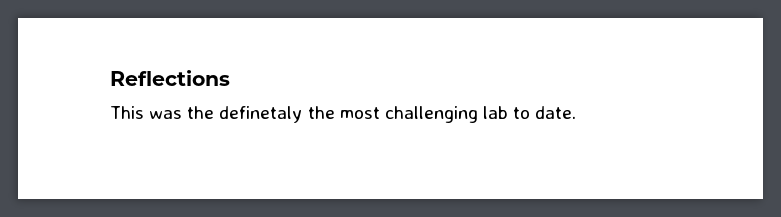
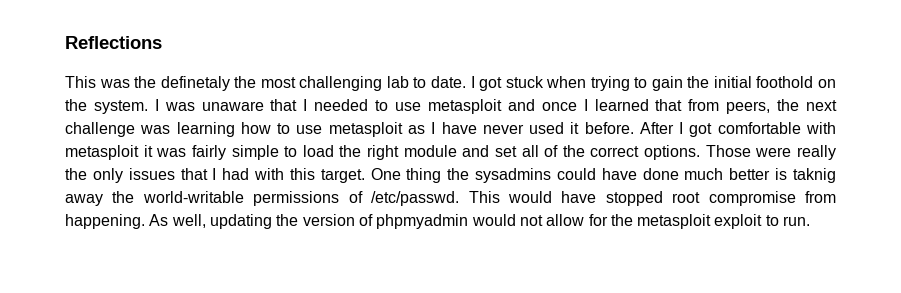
(577, 112) none -> [470,76,836,91] [65,99,838,114] [65,122,837,137] [65,145,837,160] [65,168,837,183] [65,191,836,206] [65,214,811,229] I got stuck when trying to gain the initial foothold on the system. I was unaware that I needed to use metasploit and once I learned that from peers, the next challenge was learning how to use metasploit as I have never used it before. After I got comfortable with metasploit it was fairly simple to load the right module and set all of the correct options. Those were really the only issues that I had with this target. One thing the sysadmins could have done much better is taknig away the world-writable permissions of /etc/passwd. This would have stopped root compromise from happening. As well, updating the version of phpmyadmin would not allow for the metasploit exploit to run.

